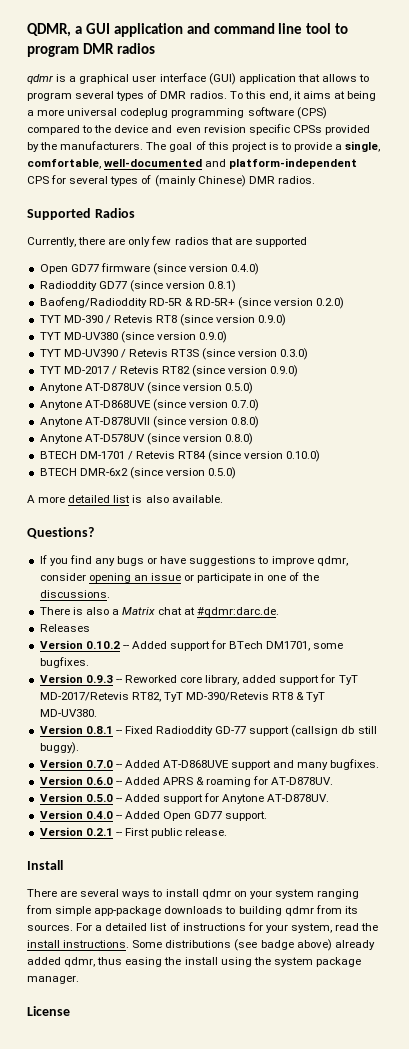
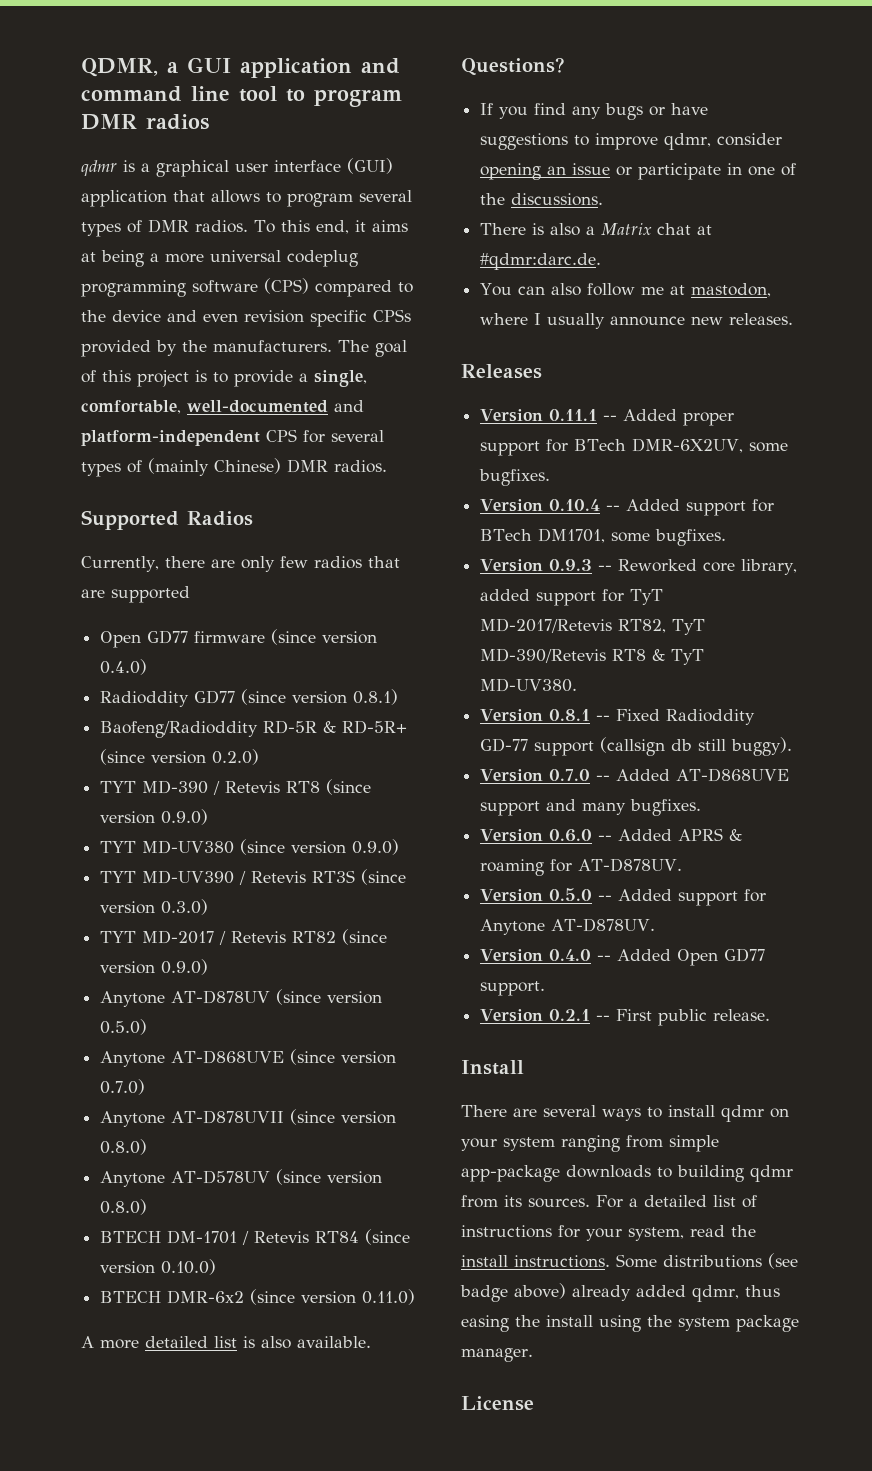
[208,467,237,479] 0.5.0) -> [362,1289,416,1305] 0.11.0)
[39,624,90,632] [39,640,120,649] Releases // Version 0.10.2 -> [480,283,772,297] [480,313,794,329] [461,364,542,379] [480,409,735,426] [480,438,789,456] [479,469,551,486] [480,499,601,512] You can also follow me at mastodon, where I usually announce new releases. // Releases // Version 0.11.1 -- Added proper support for BTech DMR-6X2UV, some bugfixes. // Version 0.10.4

